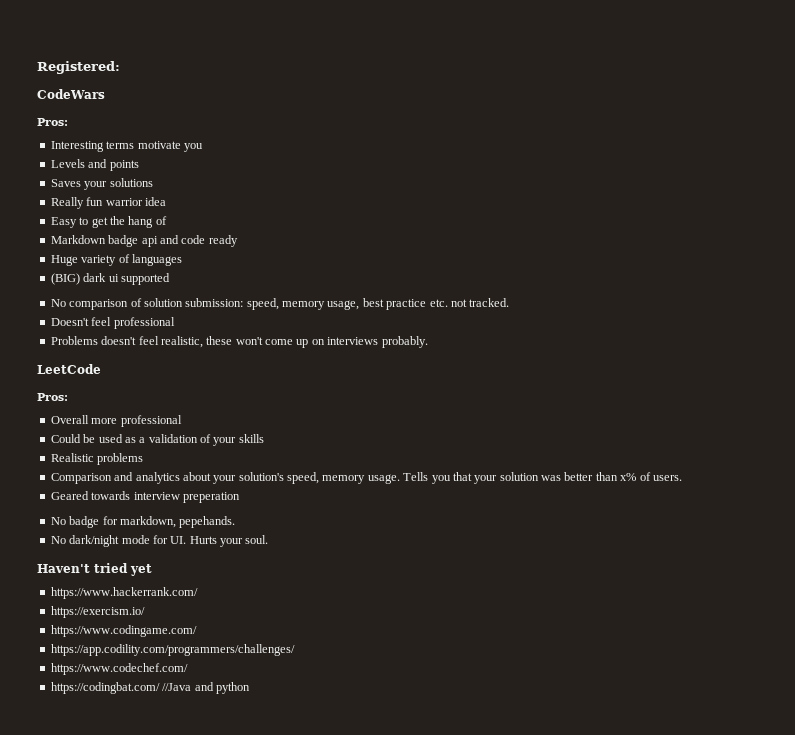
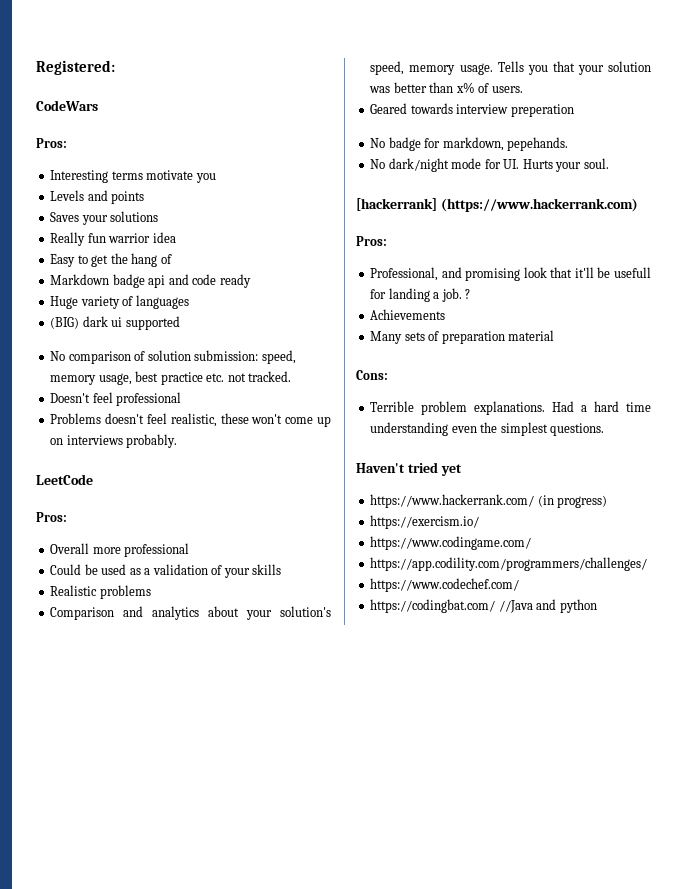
(269, 539) none -> [356,198,638,212] [356,236,387,246] [370,267,651,281] [370,288,471,302] [370,309,446,320] [370,330,555,344] [356,370,388,380] [370,401,651,415] [370,422,605,436] // [hackerrank] (https://www.hackerrank.com) // Pros: // Professional, and promising look that it'll be usefull for landing a job. ? // Achievements // Many sets of preparation material // Cons: // Terrible problem explanations. Had a hard time understanding even the simplest questions.
(198, 593) none -> [537,495,608,508] (in progress)

